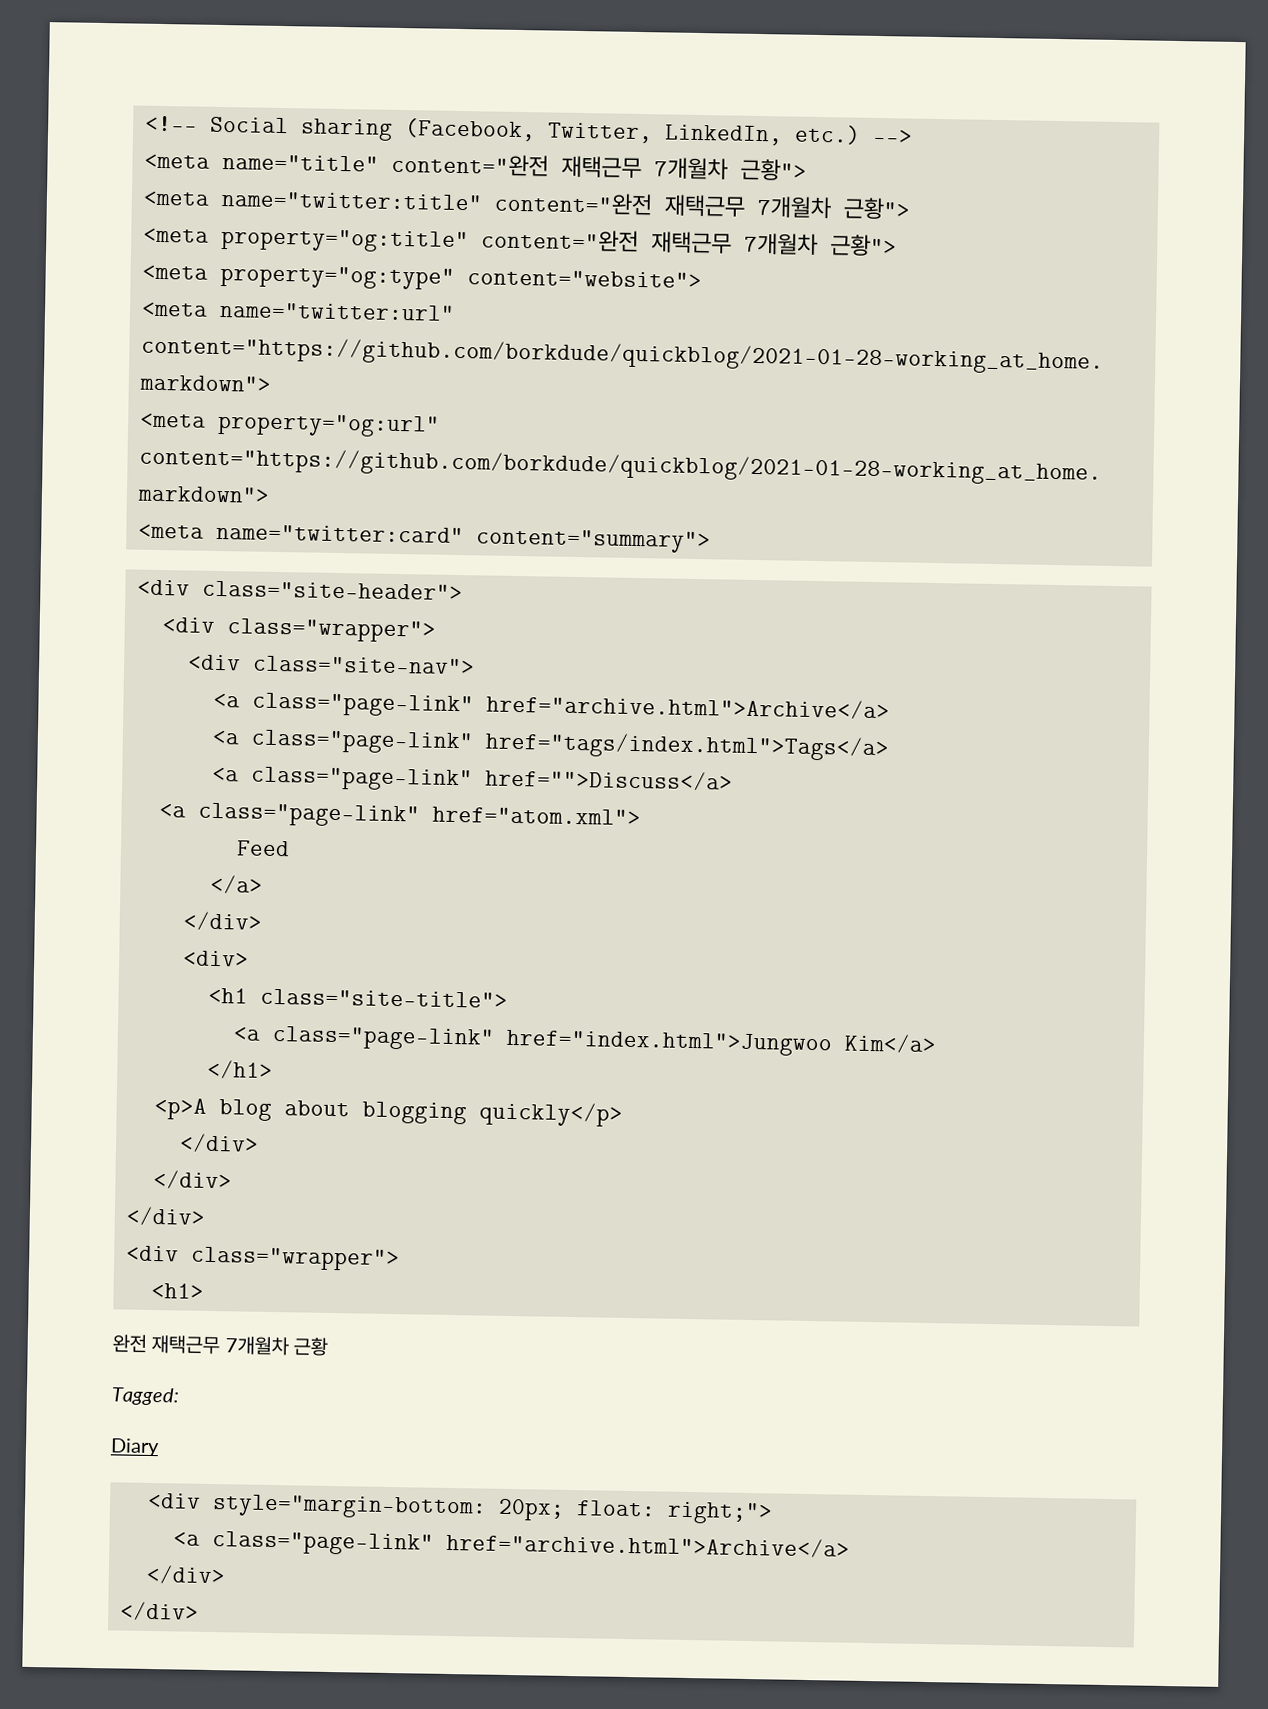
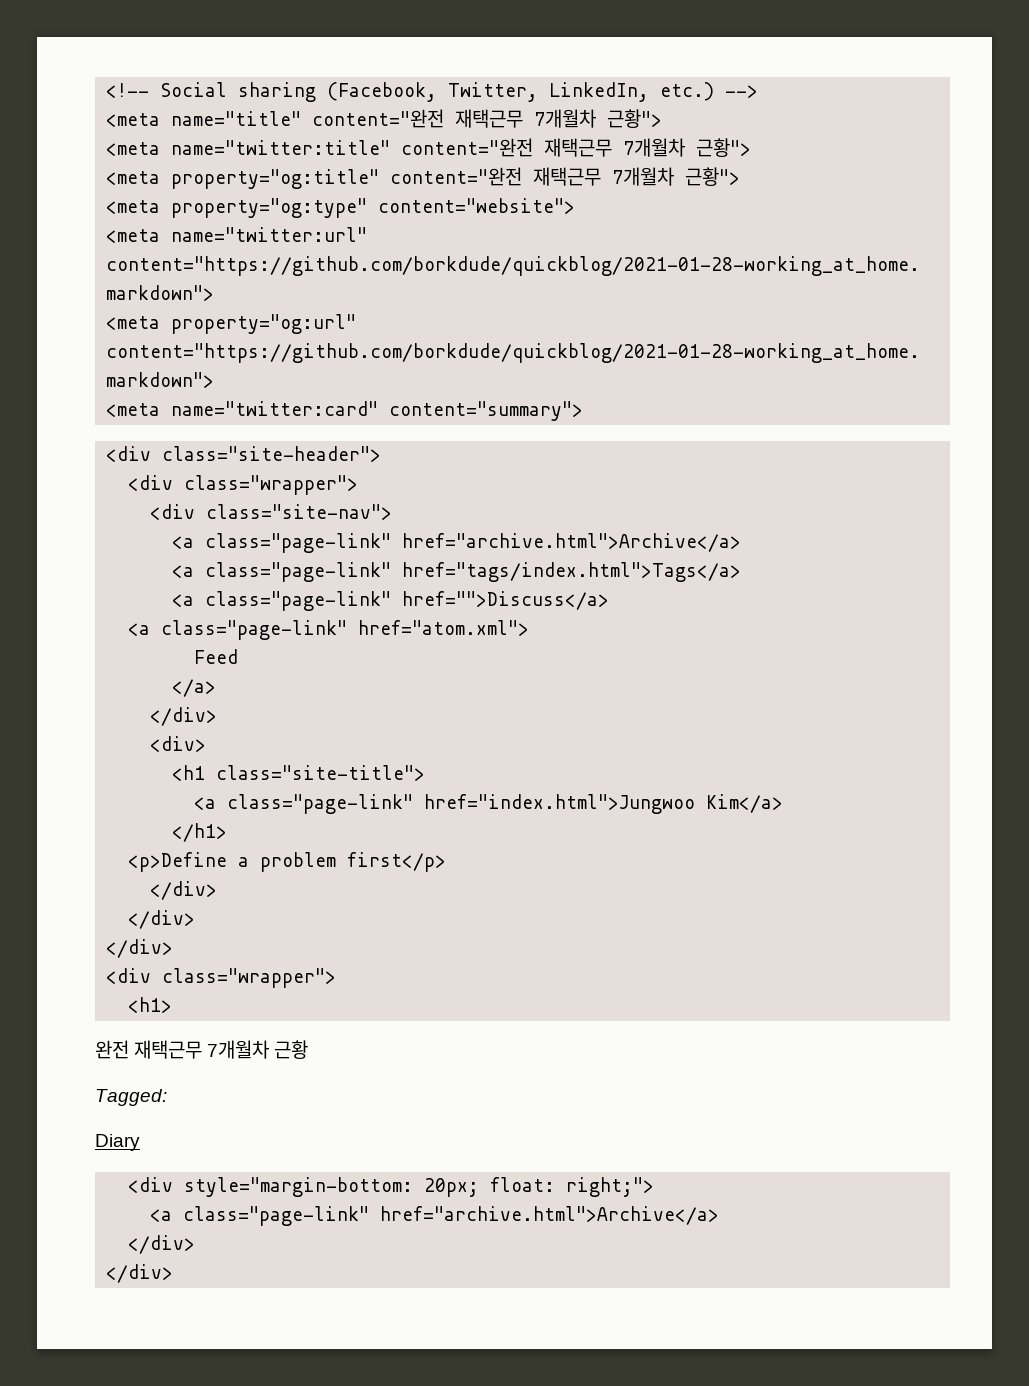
[154,1098,623,1127] <p>A blog about blogging quickly</p> -> [128,852,447,872] <p>Define a problem first</p>

